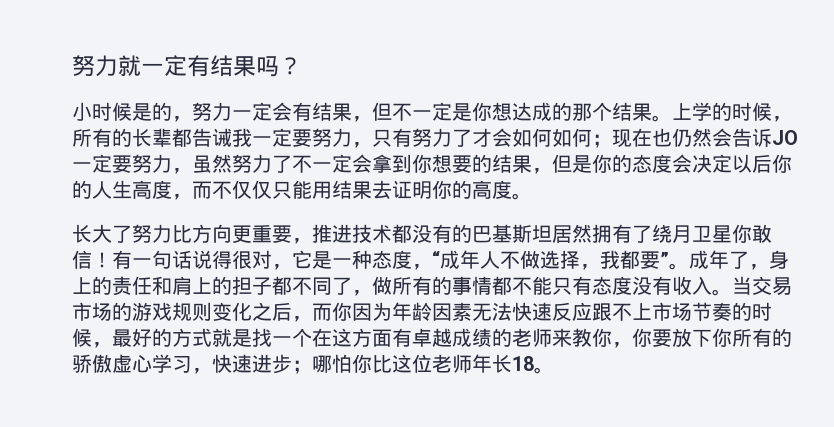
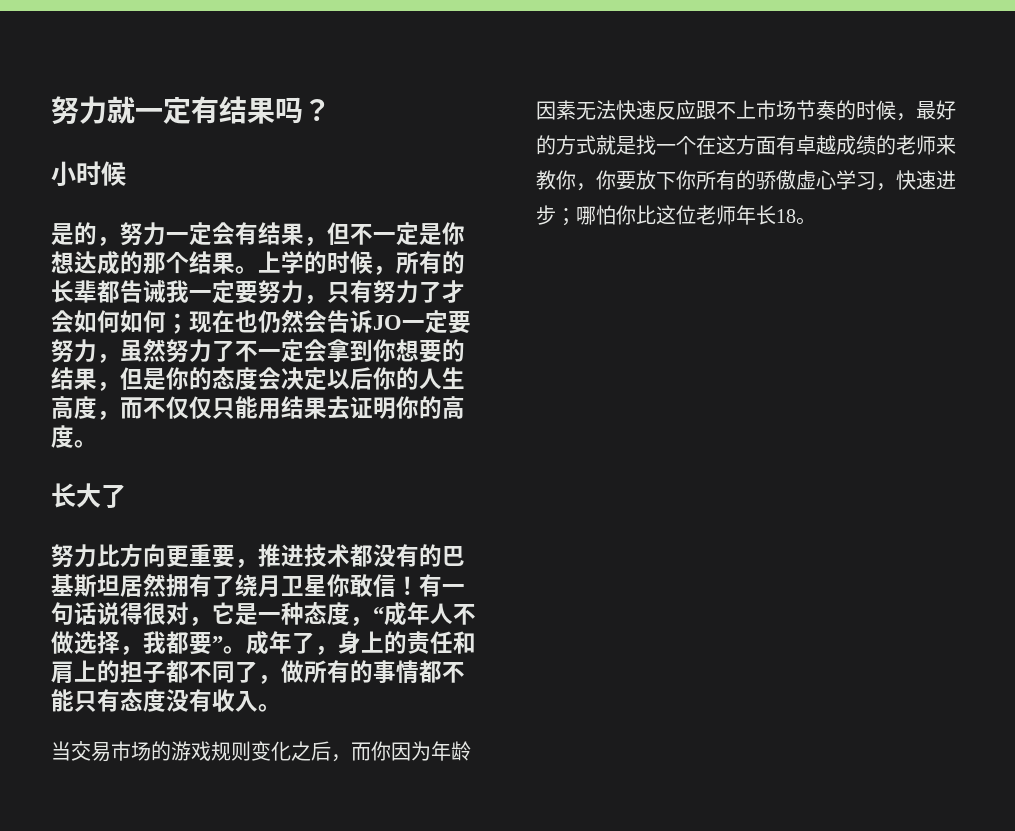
(132, 111) none -> (126, 173) //
(132, 234) none -> (126, 496) //
(732, 292) none -> (281, 708) //

